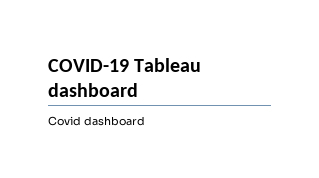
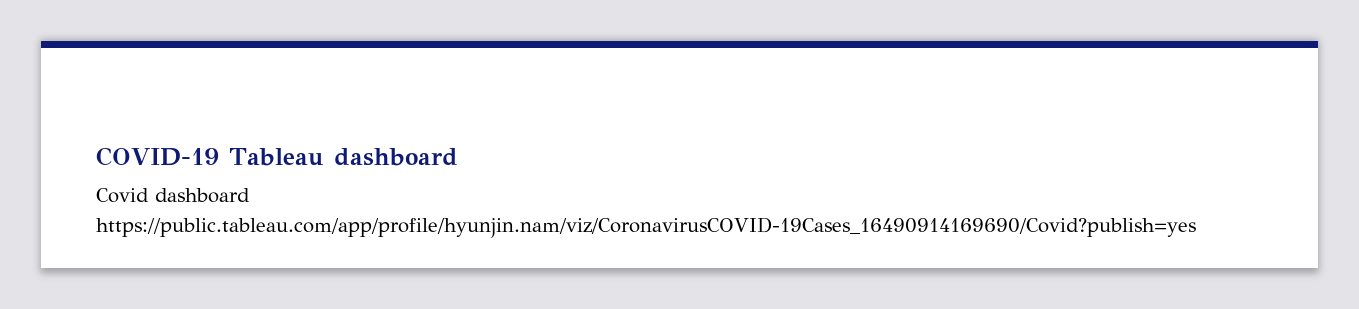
(145, 121) none -> [96,217,1196,238] https://public.tableau.com/app/profile/hyunjin.nam/viz/CoronavirusCOVID-19Cases_16490914169690/Covid?publish=yes

